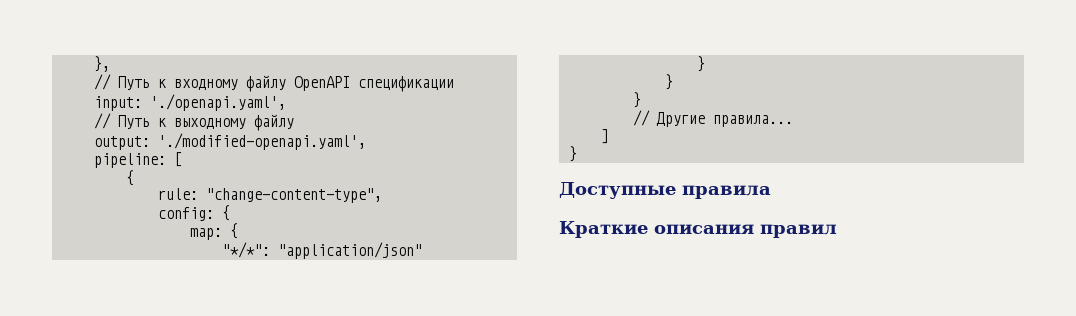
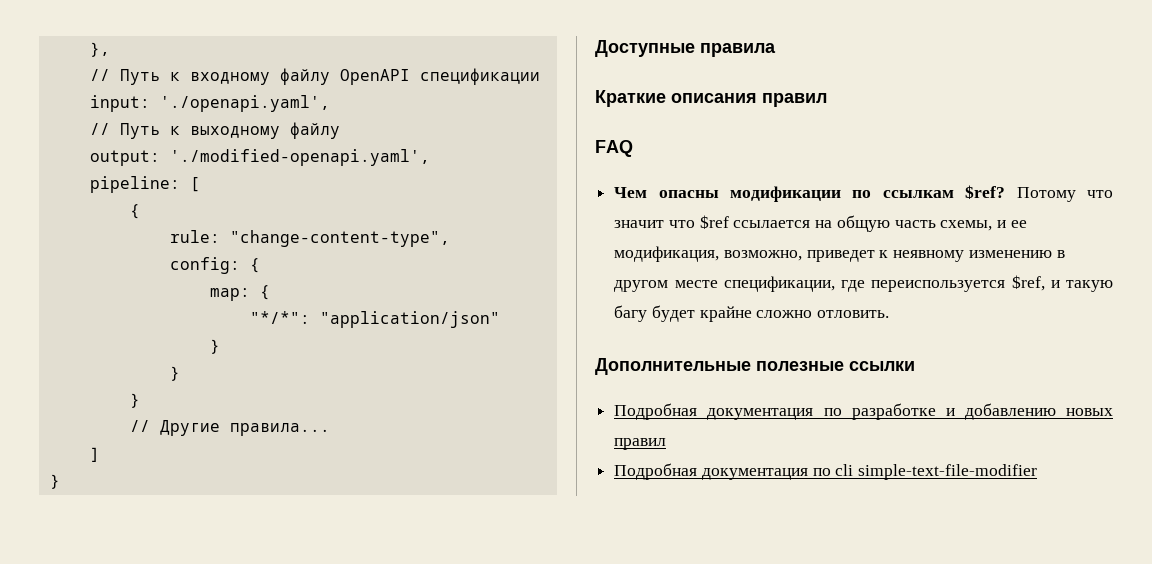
(837, 231) none -> [595,140,633,157] [614,185,1113,202] [614,215,1027,232] [614,246,1065,262] [614,275,1113,292] [614,305,890,322] [595,358,915,375] [614,403,1113,420] [614,438,667,450] [614,463,1038,480] // FAQ // Чем опасны модификации по ссылкам $ref? Потому что значит что $ref ссылается на общую часть схемы, и ее модификация, возможно, приведет к неявному изменению в другом месте спецификации, где переиспользуется $ref, и такую багу будет крайне сложно отловить. // Дополнительные полезные ссылки // Подробная документация по разработке и добавлению новых правил // Подробная документация по cli simple-text-file-modifier

